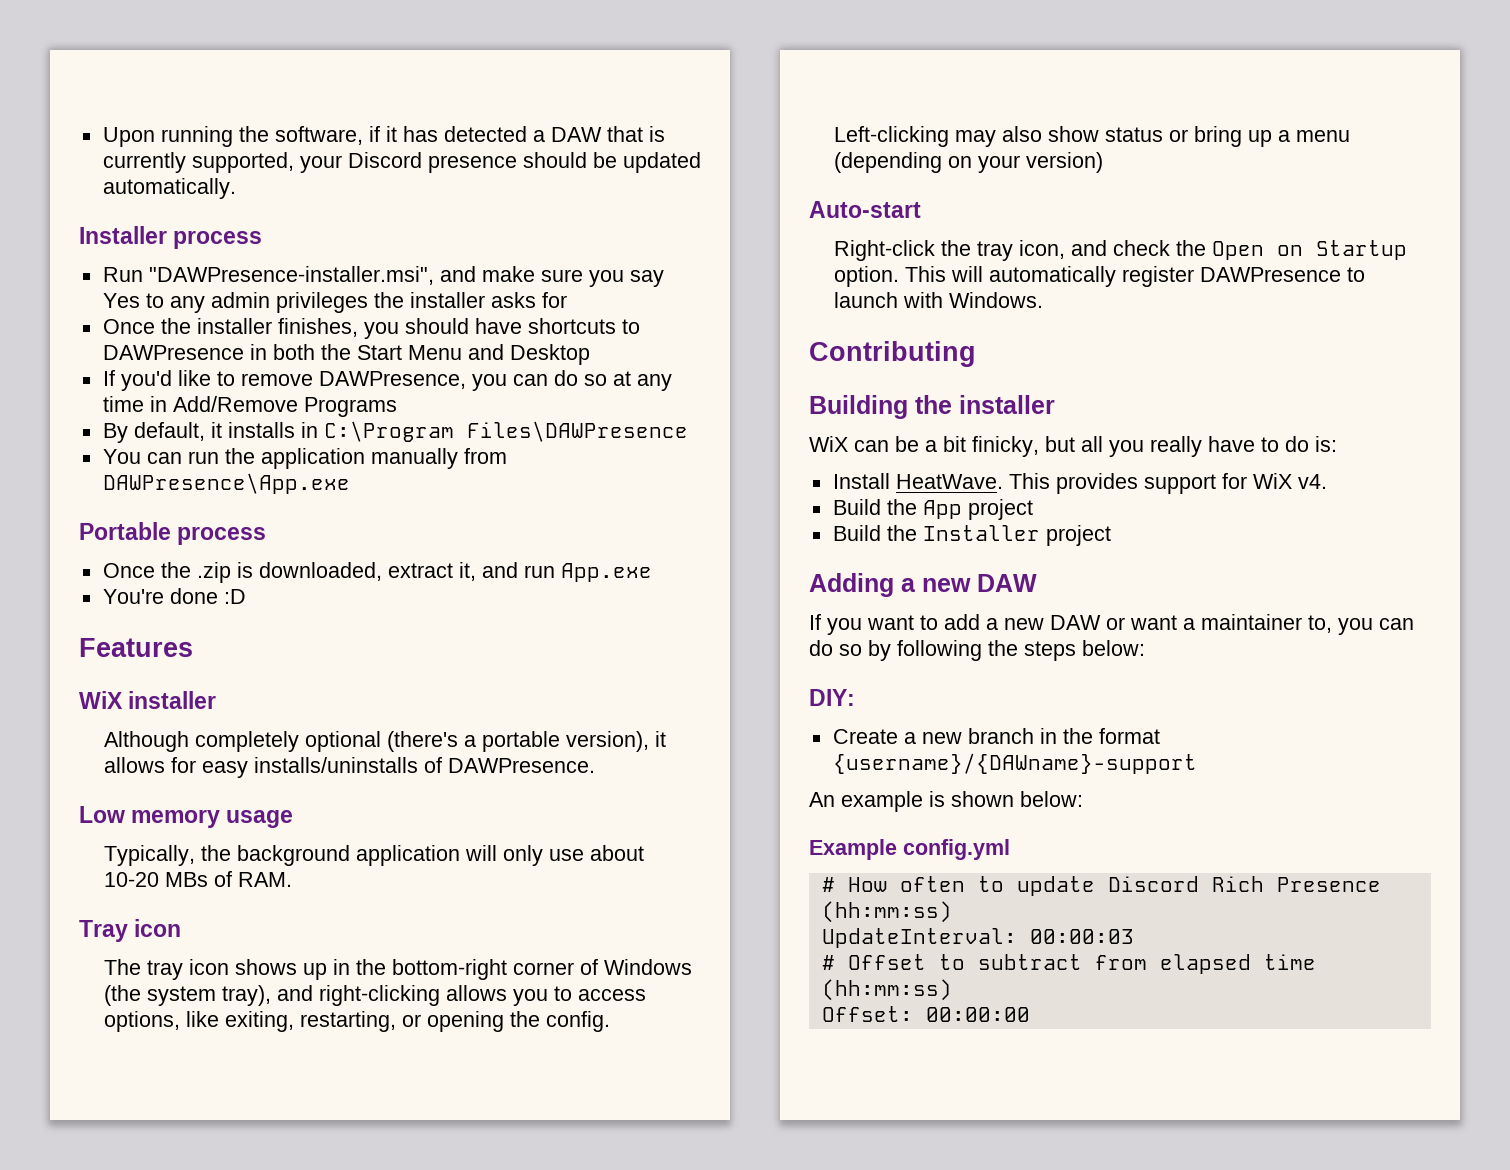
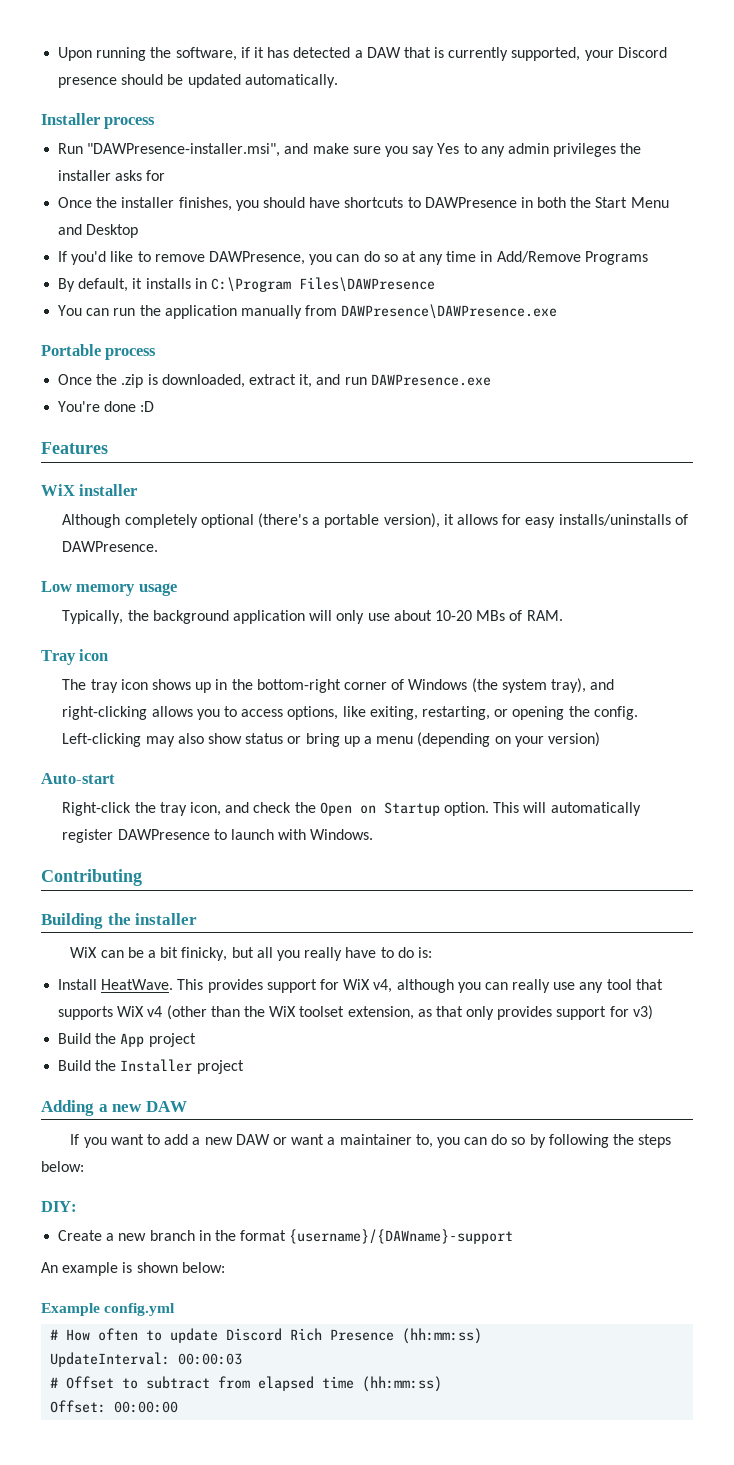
[102,473,350,494] DAWPresence\App.exe -> [341,304,558,319] DAWPresence\DAWPresence.exe
[560,563,652,582] App.exe -> [370,374,491,386] DAWPresence.exe
[1297,474,1327,489] v4. -> [373,979,663,993] [58,1005,653,1020] v4, although you can really use any tool that supports WiX v4 (other than the WiX toolset extension, as that only provides support for v3)

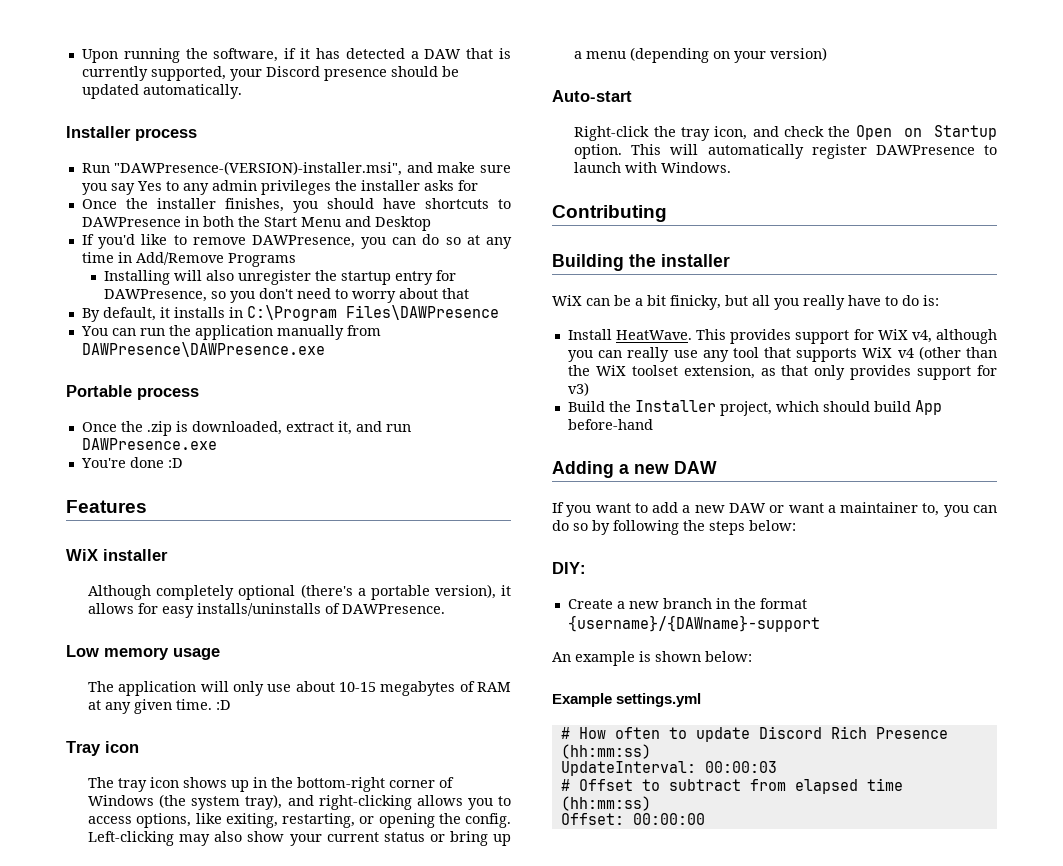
[87,143,281,157] "DAWPresence-installer.msi", -> [114,161,403,176] "DAWPresence-(VERSION)-installer.msi",
(648, 258) none -> [104,270,457,285] [104,288,470,303] // Installing will also unregister the startup entry for DAWPresence, so you don't need to worry about that
[62,610,229,624] Typically, the background -> [88,681,115,692] The
[434,610,563,621] 10-20 MBs of RAM. -> [339,681,512,696] [88,699,232,714] 10-15 megabytes of RAM at any given time. :D
(243, 738) none -> [289,832,379,846] your current
[120,1033,196,1047] [58,1059,244,1074] App project // Build the Installer project -> [634,400,942,416] [567,419,653,430] Installer project, which should build App before-hand
[104,1303,176,1316] config.yml -> [616,693,702,707] settings.yml

